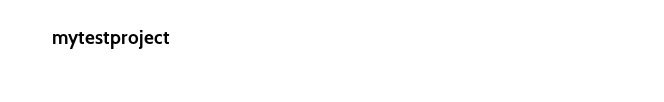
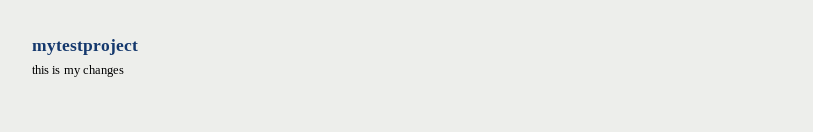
(170, 39) none -> [32,65,125,77] // this is my changes

